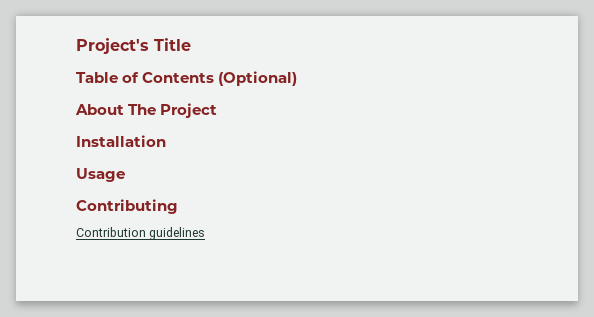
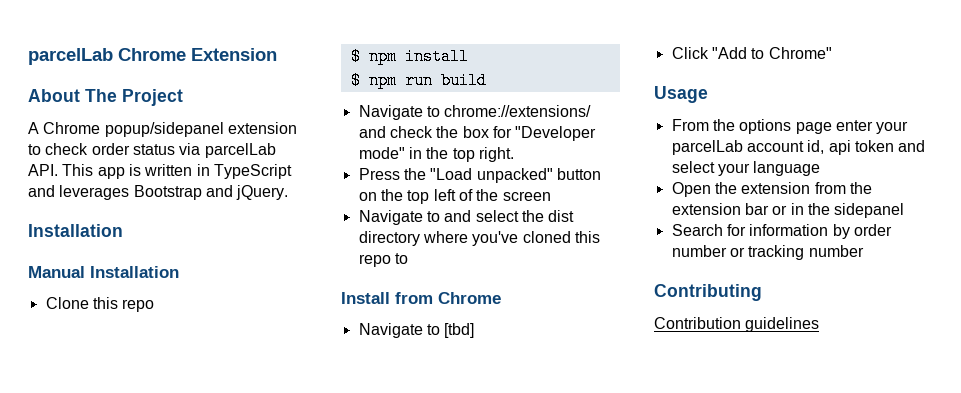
[76,38,191,54] [76,71,298,86] [75,103,218,118] [76,135,166,147] [76,168,125,182] Project's Title // Table of Contents (Optional) // About The Project // Installation // Usage -> [28,48,277,65] [28,89,183,106] [28,122,297,137] [28,143,276,158] [28,164,292,179] [28,185,289,200] [28,224,123,237] [28,266,179,278] [45,297,155,312] [350,48,469,65] [350,72,487,89] [358,105,592,120] [358,126,597,141] [358,147,514,162] [358,168,601,183] [358,189,551,204] [358,210,575,225] [358,231,600,246] [358,253,408,267] [341,292,501,304] [358,323,475,338] [671,47,832,59] [654,86,708,103] [671,119,909,134] [671,140,926,155] [671,161,821,176] [671,182,872,197] [671,203,905,218] [671,224,892,239] [671,245,864,260] parcelLab Chrome Extension // About The Project // A Chrome popup/sidepanel extension to check order status via parcelLab API. This app is written in TypeScript and leverages Bootstrap and jQuery. // Installation // Manual Installation // Clone this repo // $ npm install // $ npm run build // Navigate to chrome://extensions/ and check the box for "Developer mode" in the top right. // Press the "Load unpacked" button on the top left of the screen // Navigate to and select the dist directory where you've cloned this repo to // Install from Chrome // Navigate to [tbd] // Click "Add to Chrome" // Usage // From the options page enter your parcelLab account id, api token and select your language // Open the extension from the extension bar or in the sidepanel // Search for information by order number or tracking number

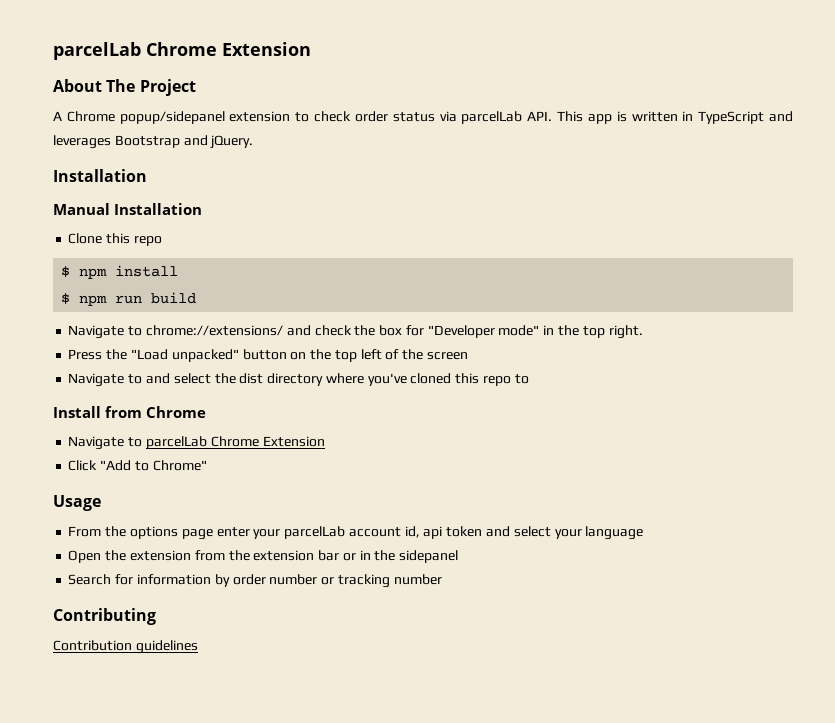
[444,323,475,338] [tbd] -> [145,436,325,449] parcelLab Chrome Extension

